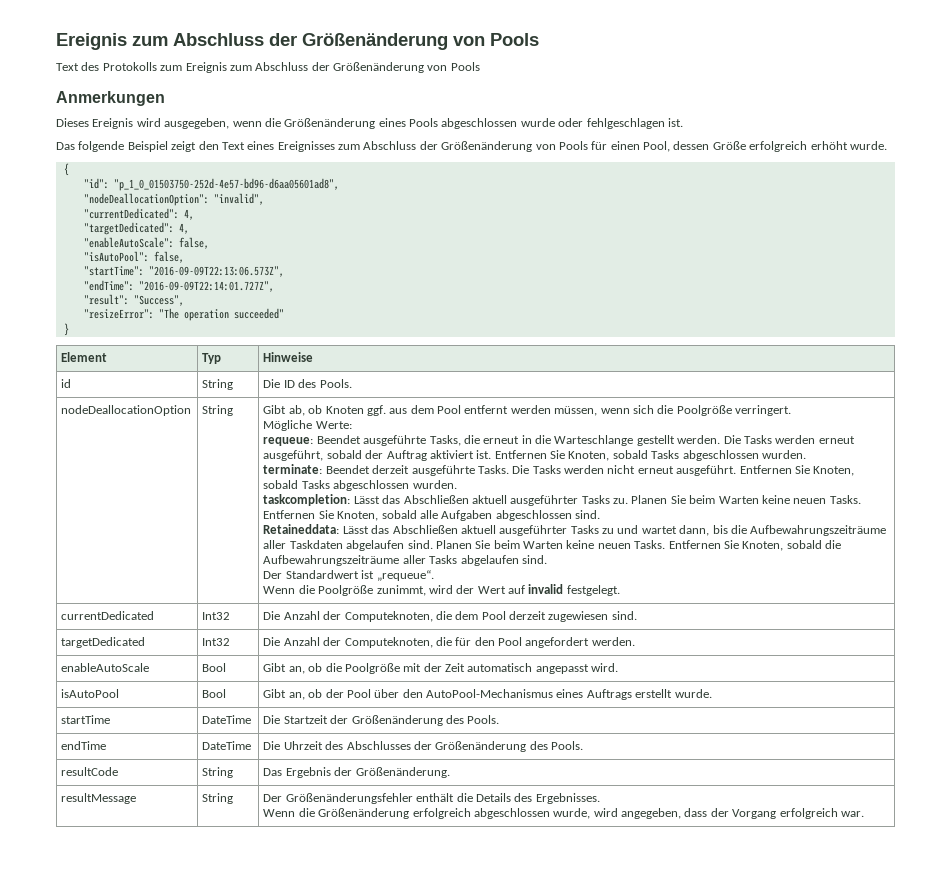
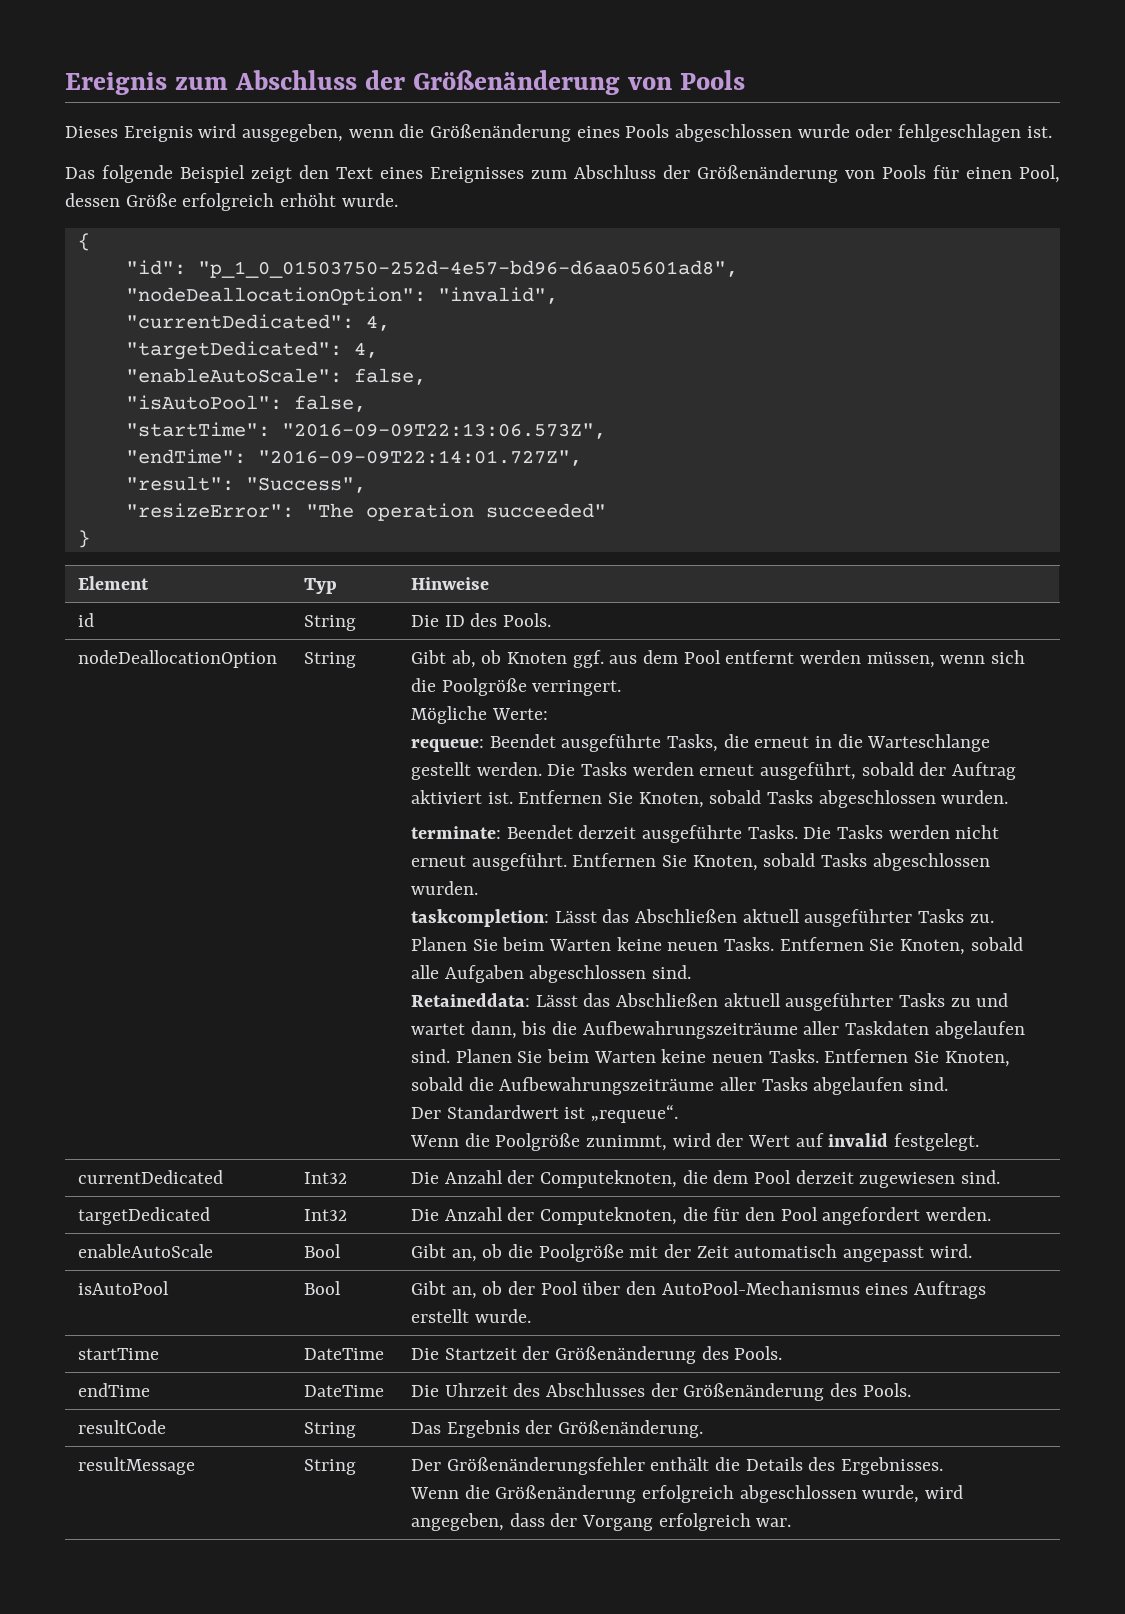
[56,33,539,50] [56,62,480,73] [56,91,165,106] Ereignis zum Abschluss der Größenänderung von Pools // Text des Protokolls zum Ereignis zum Abschluss der Größenänderung von Pools // Anmerkungen -> [65,70,745,95] Ereignis zum Abschluss der Größenänderung von Pools

